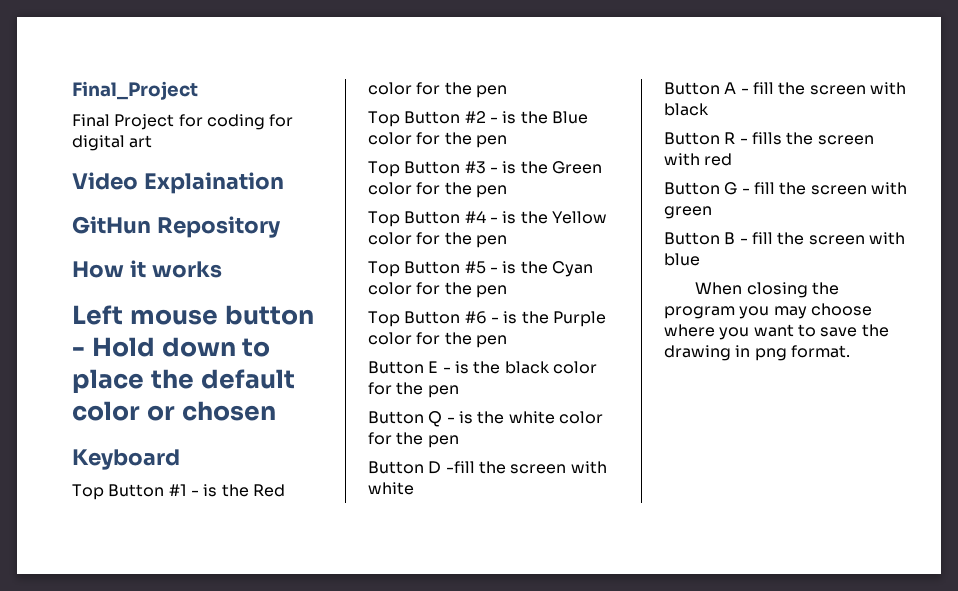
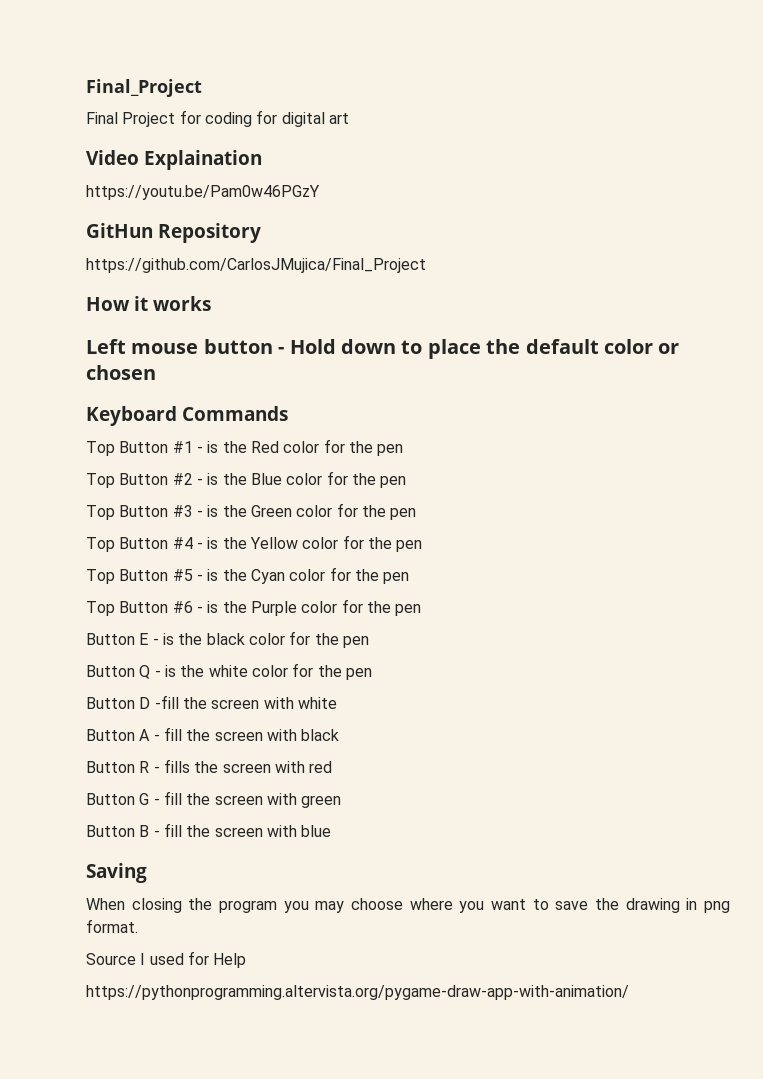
(284, 183) none -> [86,185,320,200] // https://youtu.be/Pam0w46PGzY
(281, 227) none -> [86,258,426,273] // https://github.com/CarlosJMujica/Final_Project
(180, 459) none -> [182,406,288,421] Commands
(700, 259) none -> [86,863,147,883] // Saving
(850, 351) none -> [86,951,247,968] [86,985,629,1000] // Source I used for Help // https://pythonprogramming.altervista.org/pygame-draw-app-with-animation/

